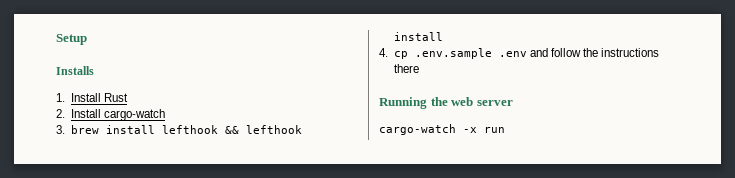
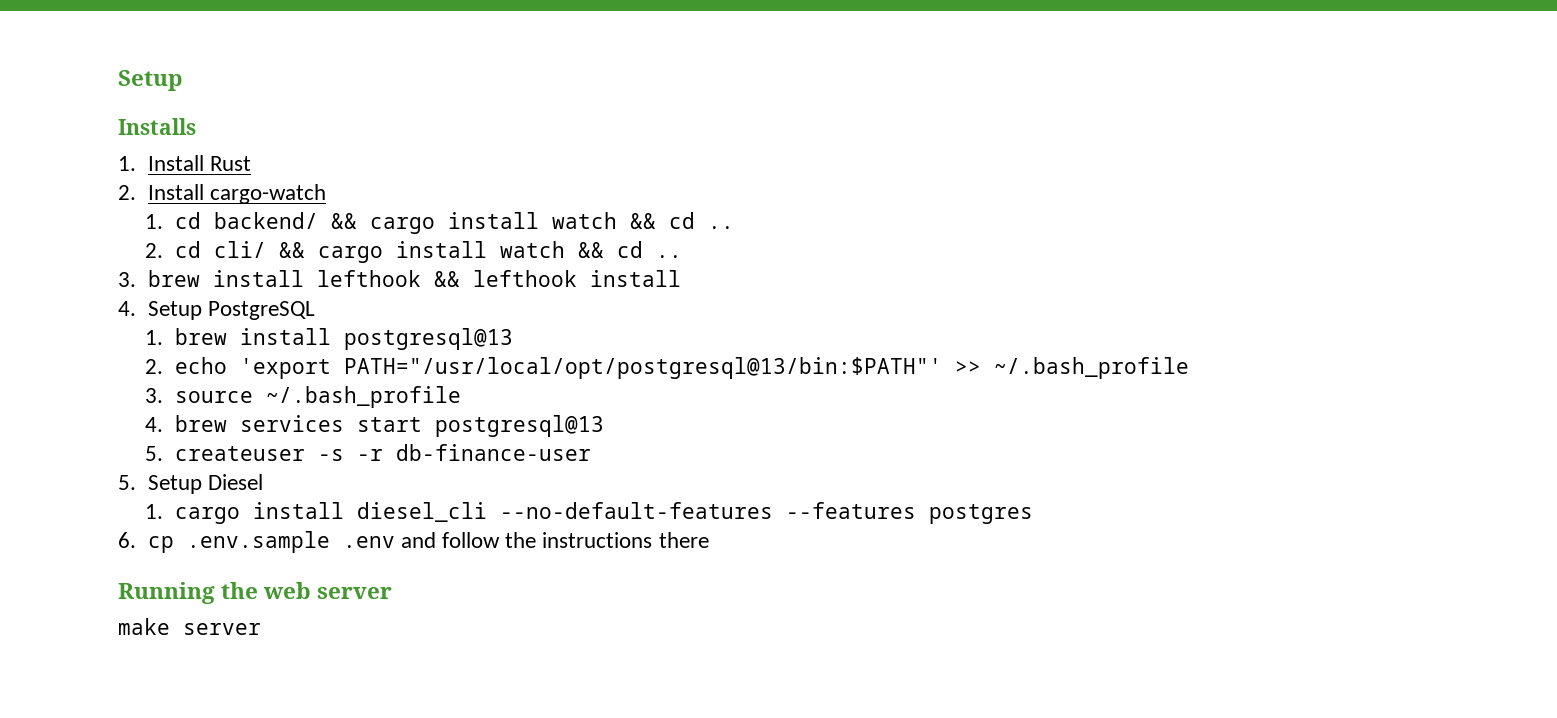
(165, 115) none -> [145,212,734,234] [145,241,682,263] // 1. cd backend/ && cargo install watch && cd .. // 2. cd cli/ && cargo install watch && cd ..
(388, 52) none -> [147,301,315,320] [145,328,513,350] [145,357,1189,379] [145,386,461,408] [145,415,604,437] [145,444,591,461] [118,474,263,494] [145,502,1033,524] [118,532,136,548] Setup PostgreSQL // 1. brew install postgresql@13 // 2. echo 'export PATH="/usr/local/opt/postgresql@13/bin:$PATH"' >> ~/.bash_profile // 3. source ~/.bash_profile // 4. brew services start postgresql@13 // 5. createuser -s -r db-finance-user // 5. Setup Diesel // 1. cargo install diesel_cli --no-default-features --features postgres // 6.
[379,124,505,135] cargo-watch -x run -> [118,618,261,635] make server

